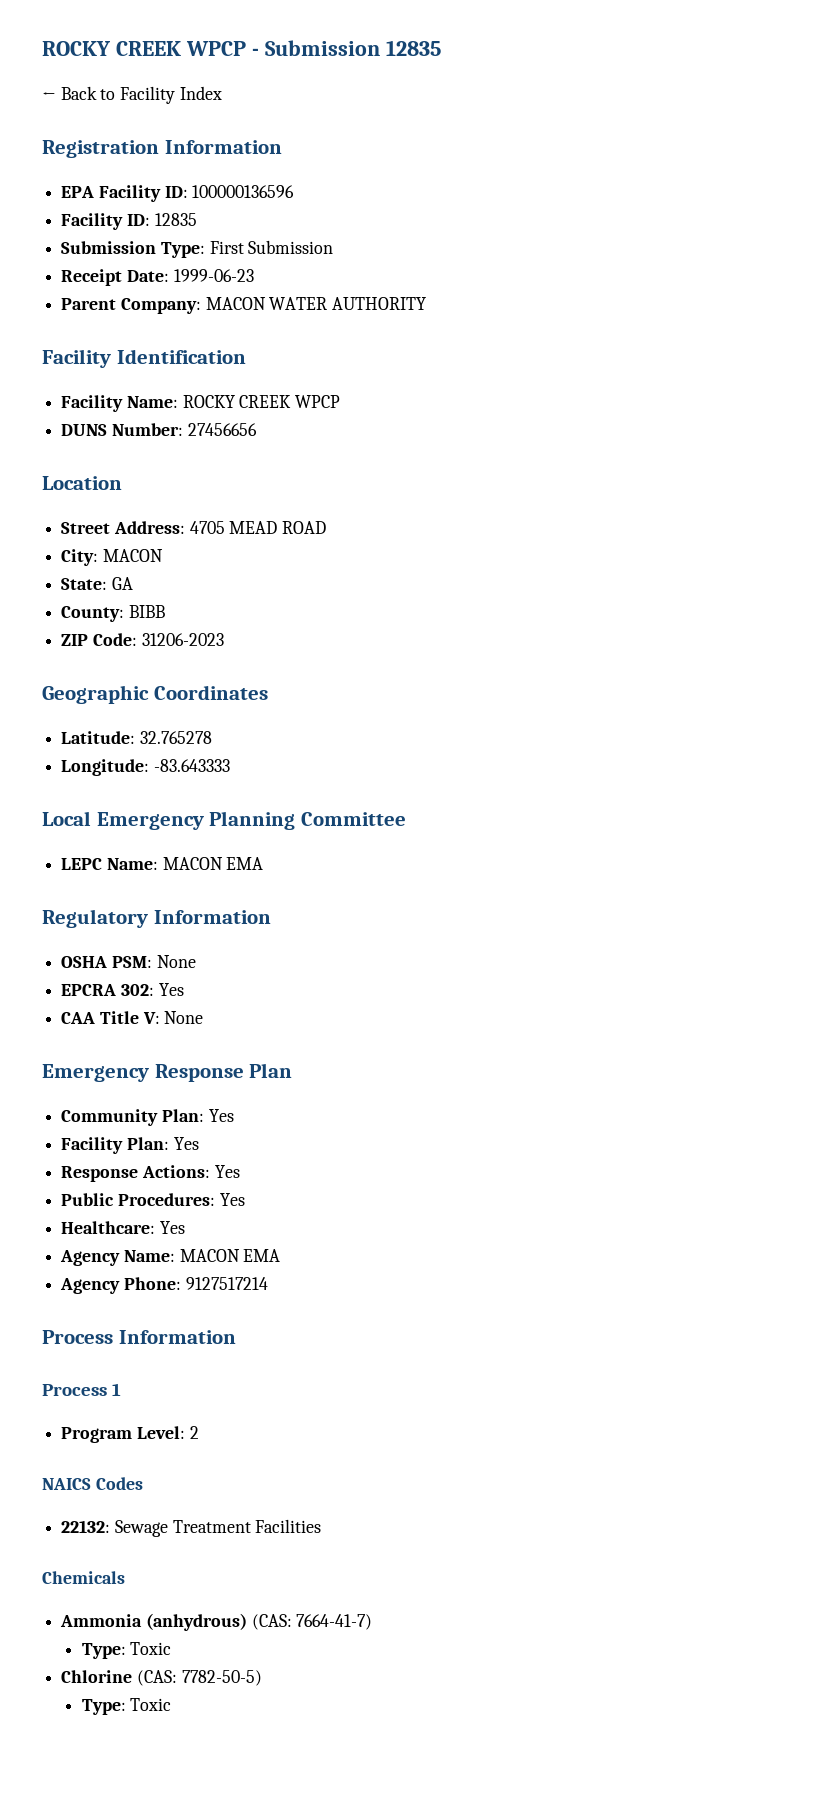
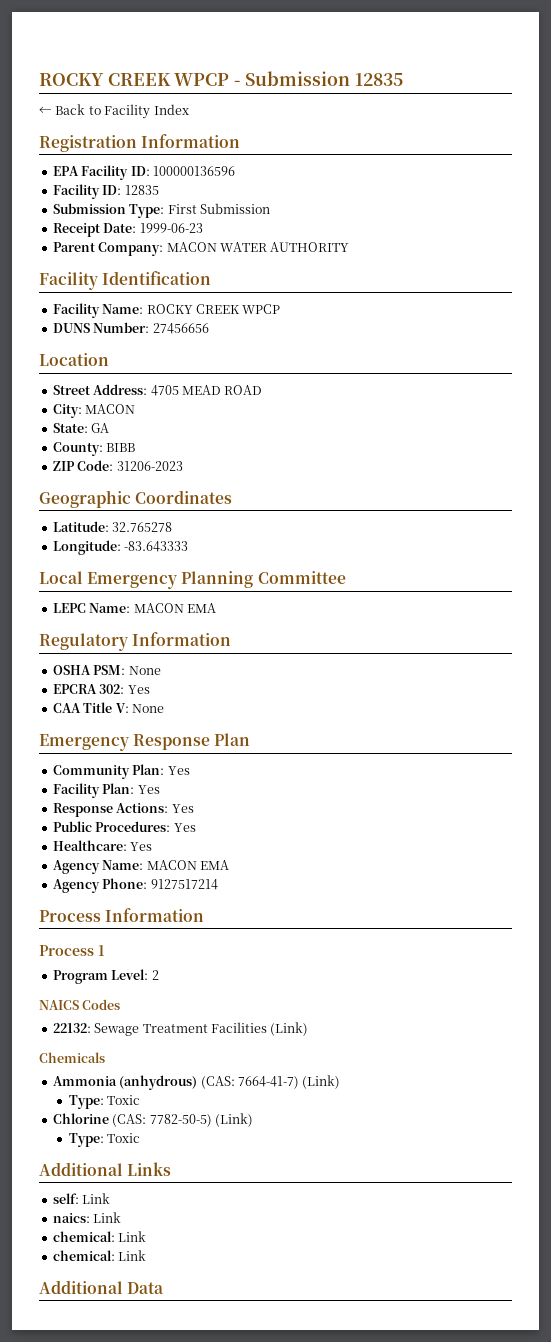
(322, 1526) none -> [270,1022,309,1036] (Link)
(373, 1622) none -> [302,1075,341,1089] (Link)
[81,1698,172,1715] // Type: Toxic -> [214,1113,253,1127] [68,1133,141,1147] [39,1162,172,1176] [52,1193,111,1204] [52,1212,122,1223] [52,1231,147,1242] [52,1250,147,1261] [39,1280,165,1294] (Link) // Type: Toxic // Additional Links // self: Link // naics: Link // chemical: Link // chemical: Link // Additional Data

